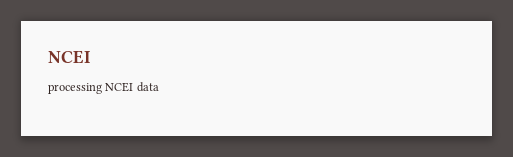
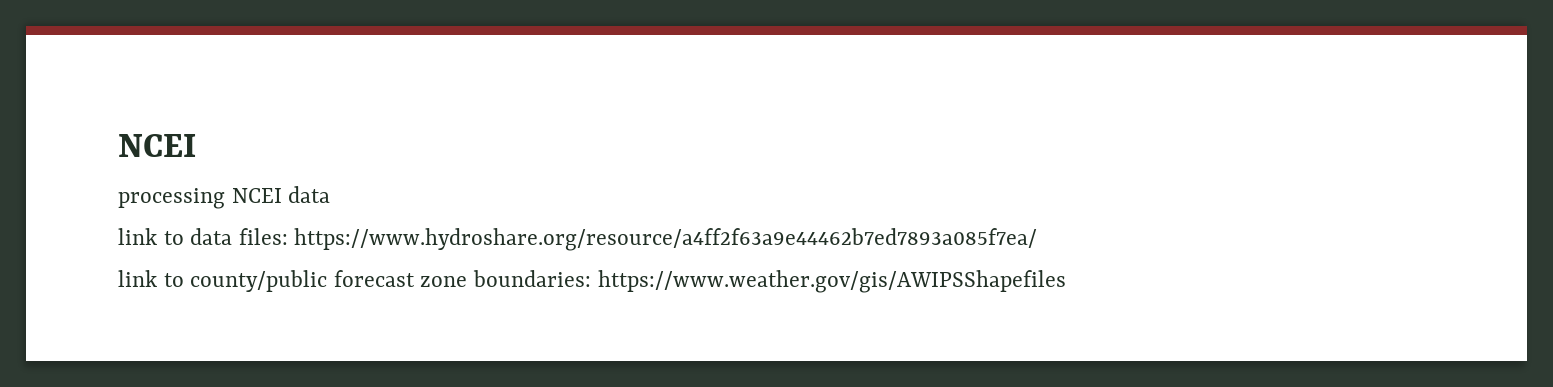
(159, 87) none -> [118,228,1038,251] [118,270,1066,293] // link to data files: https://www.hydroshare.org/resource/a4ff2f63a9e44462b7ed7893a085f7ea/ // link to county/public forecast zone boundaries: https://www.weather.gov/gis/AWIPSShapefiles

